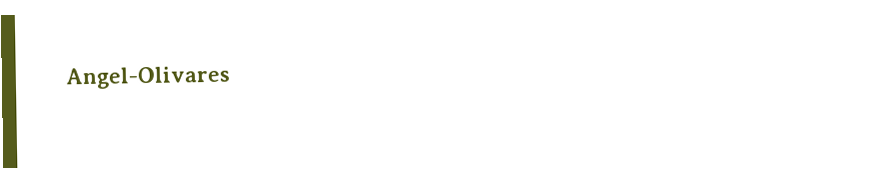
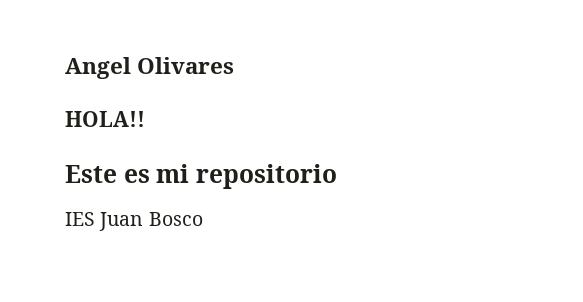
[66,65,231,90] Angel-Olivares -> [65,57,235,79] [65,111,145,127] [65,164,337,189] [65,212,203,231] Angel Olivares // HOLA!! // Este es mi repositorio // IES Juan Bosco

